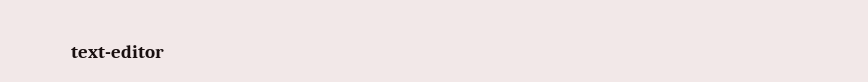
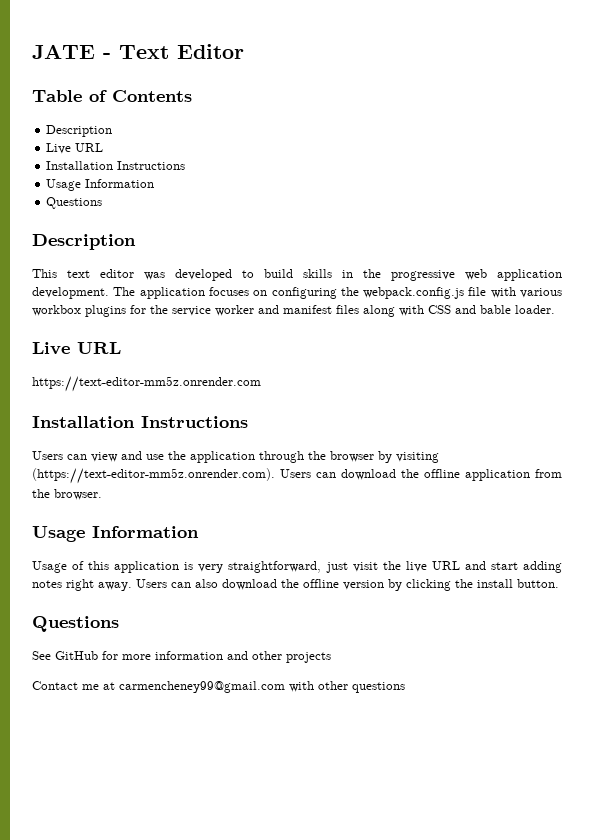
[71,45,164,58] text-editor -> [32,44,244,59] [32,90,192,102] [46,125,113,137] [46,143,104,154] [46,161,186,170] [46,179,155,191] [46,197,103,209] [32,234,136,250] [32,269,562,281] [32,287,562,299] [32,305,555,317] [32,342,121,355] [32,376,261,392] [32,416,248,428] [32,451,439,463] [32,468,562,484] [32,489,102,500] [32,526,199,542] [32,561,562,573] [32,579,559,591] [32,616,119,632] [32,651,331,663] [32,681,405,693] JATE - Text Editor // Table of Contents // Description // Live URL // Installation Instructions // Usage Information // Questions // Description // This text editor was developed to build skills in the progressive web application development. The application focuses on configuring the webpack.config.js file with various workbox plugins for the service worker and manifest files along with CSS and bable loader. // Live URL // https://text-editor-mm5z.onrender.com // Installation Instructions // Users can view and use the application through the browser by visiting (https://text-editor-mm5z.onrender.com). Users can download the offline application from the browser. // Usage Information // Usage of this application is very straightforward, just visit the live URL and start adding notes right away. Users can also download the offline version by clicking the install button. // Questions // See GitHub for more information and other projects // Contact me at carmencheney99@gmail.com with other questions

